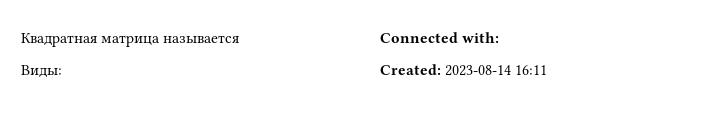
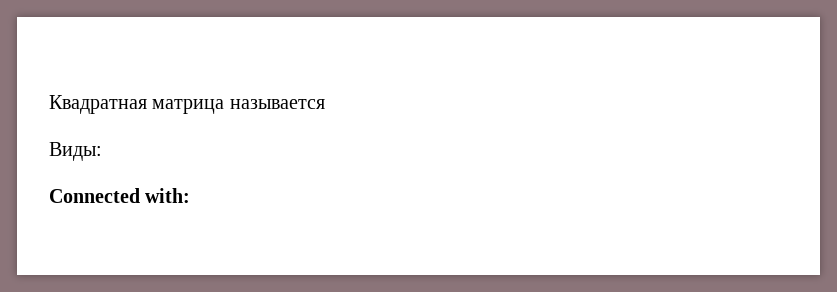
[380,64,548,76] // Created: 2023-08-14 16:11 -> (191, 195) none

